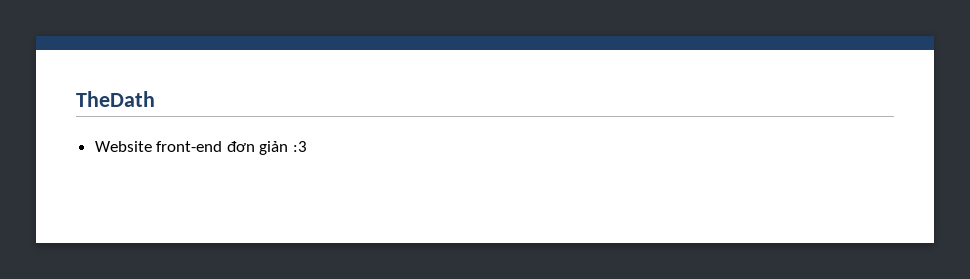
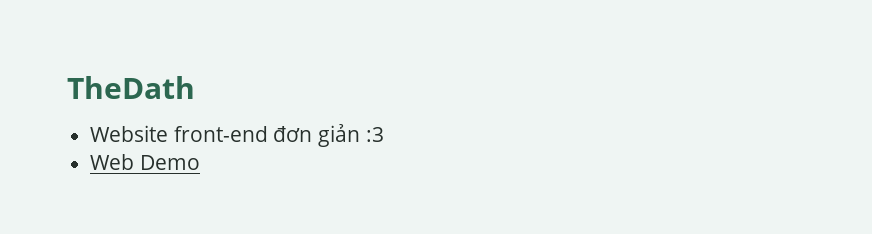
(308, 146) none -> [90,154,200,170] // Web Demo

